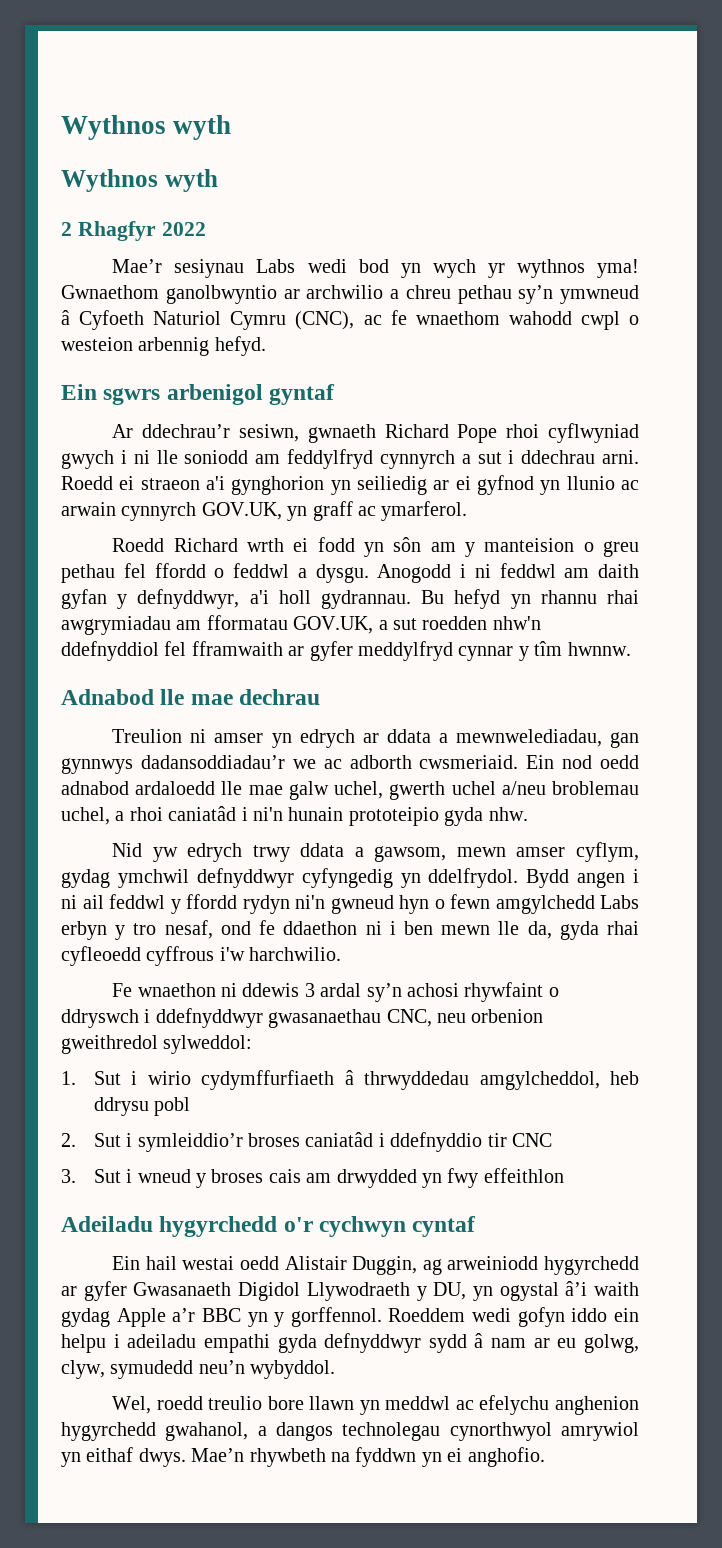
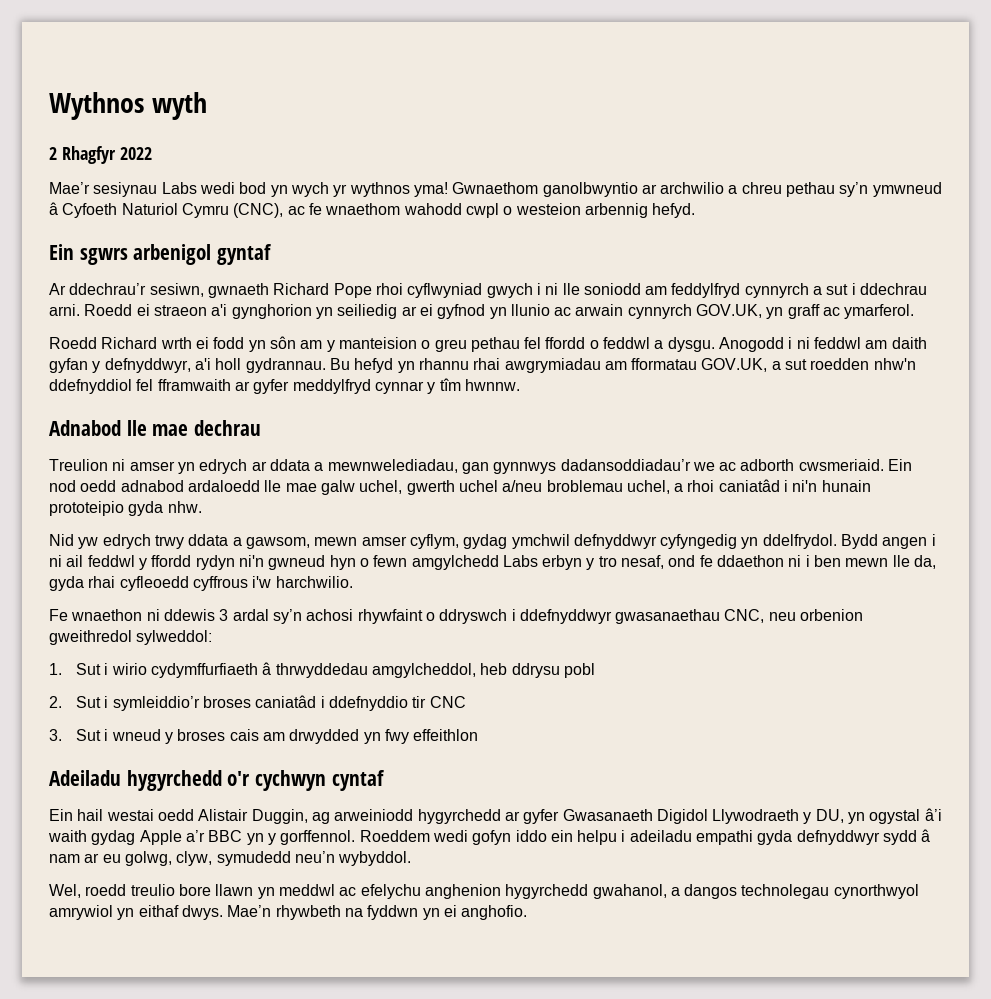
[61,115,232,140] [61,169,218,192] Wythnos wyth // Wythnos wyth -> [49,92,207,120] Wythnos wyth

